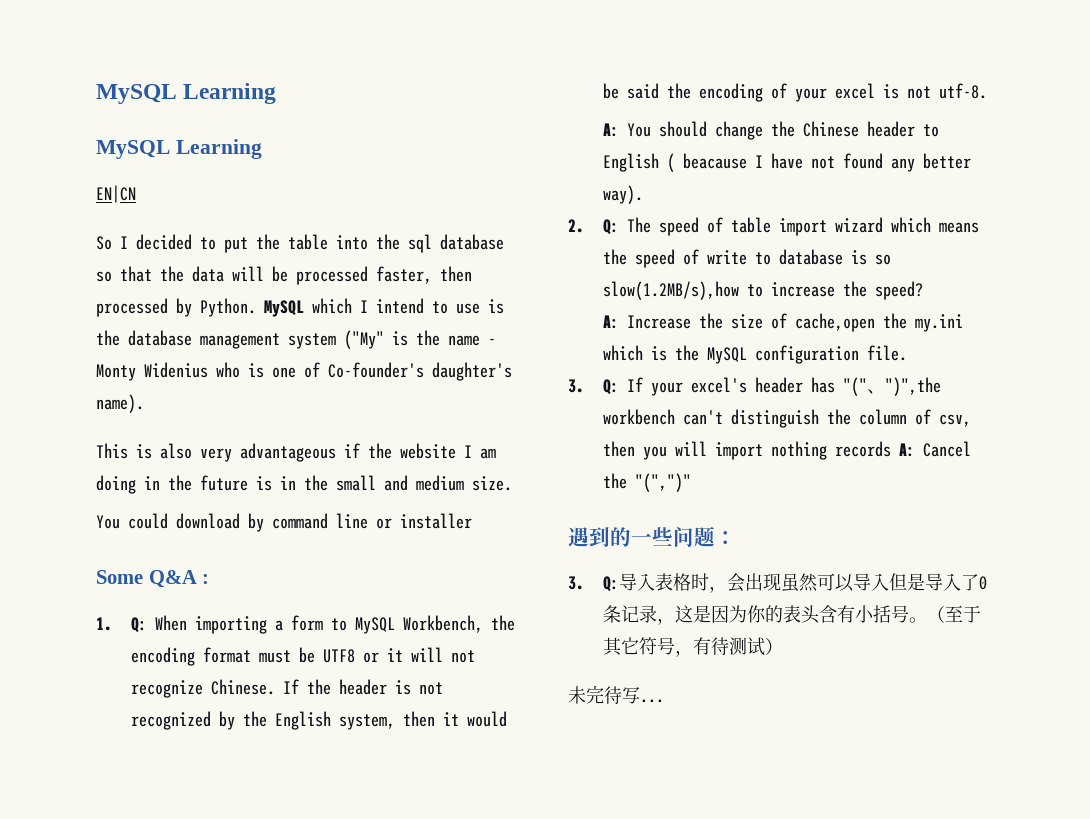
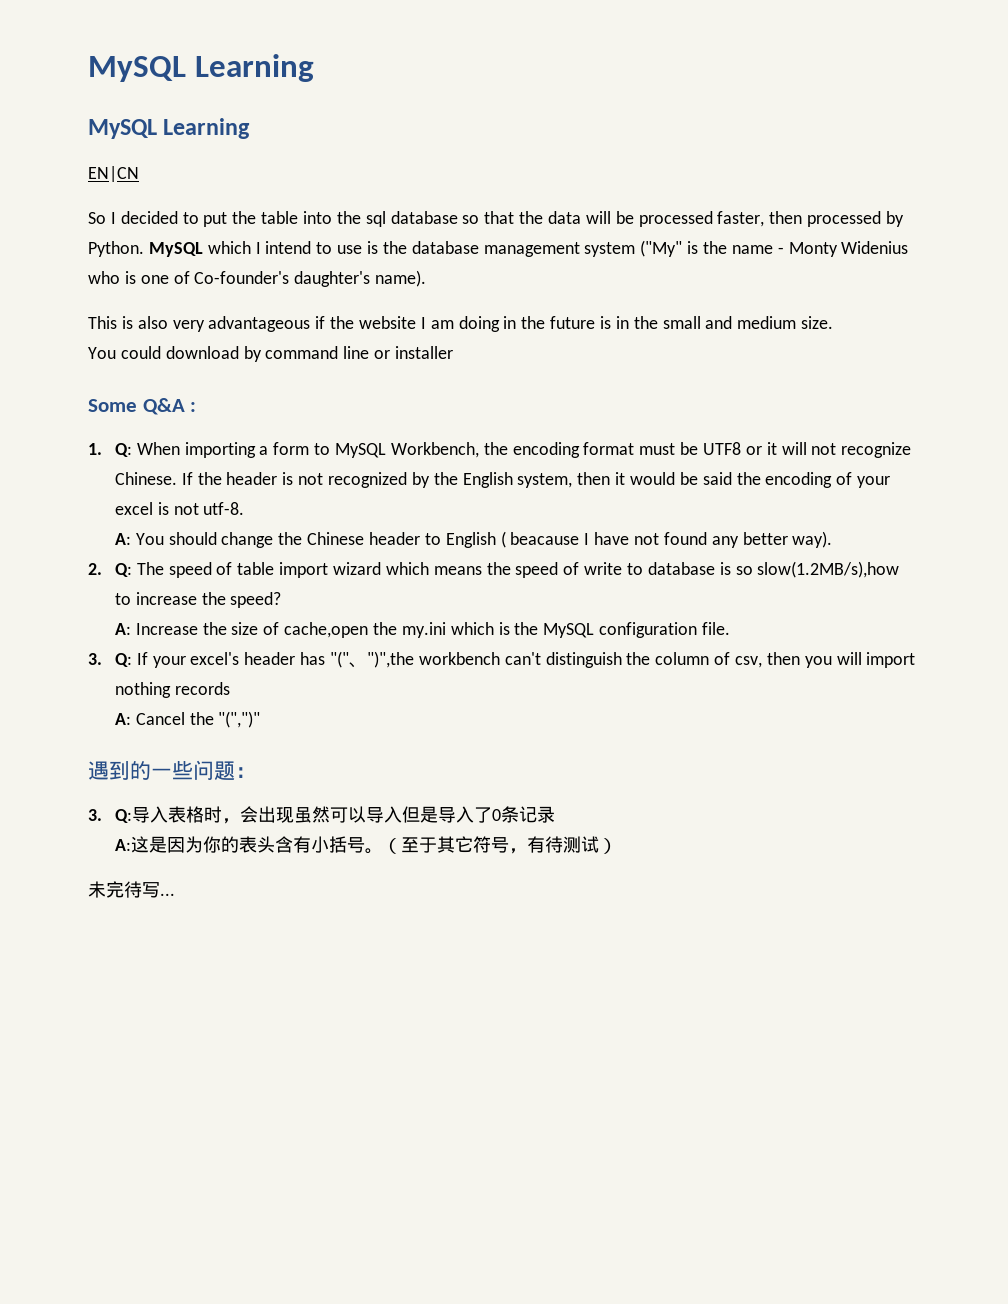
(891, 449) none -> (230, 688) //
[656,618,675,625] ， -> [114,839,131,851] // A:

